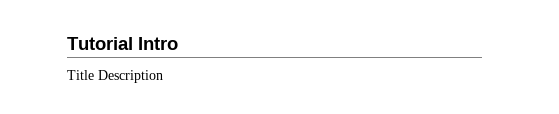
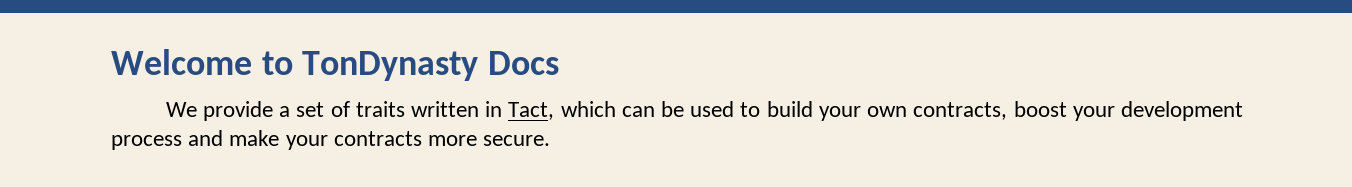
[67,37,178,50] [67,70,163,83] Tutorial Intro // Title Description -> [111,49,560,81] [165,101,1243,121] [111,130,551,150] Welcome to TonDynasty Docs // We provide a set of traits written in Tact, which can be used to build your own contracts, boost your development process and make your contracts more secure.

